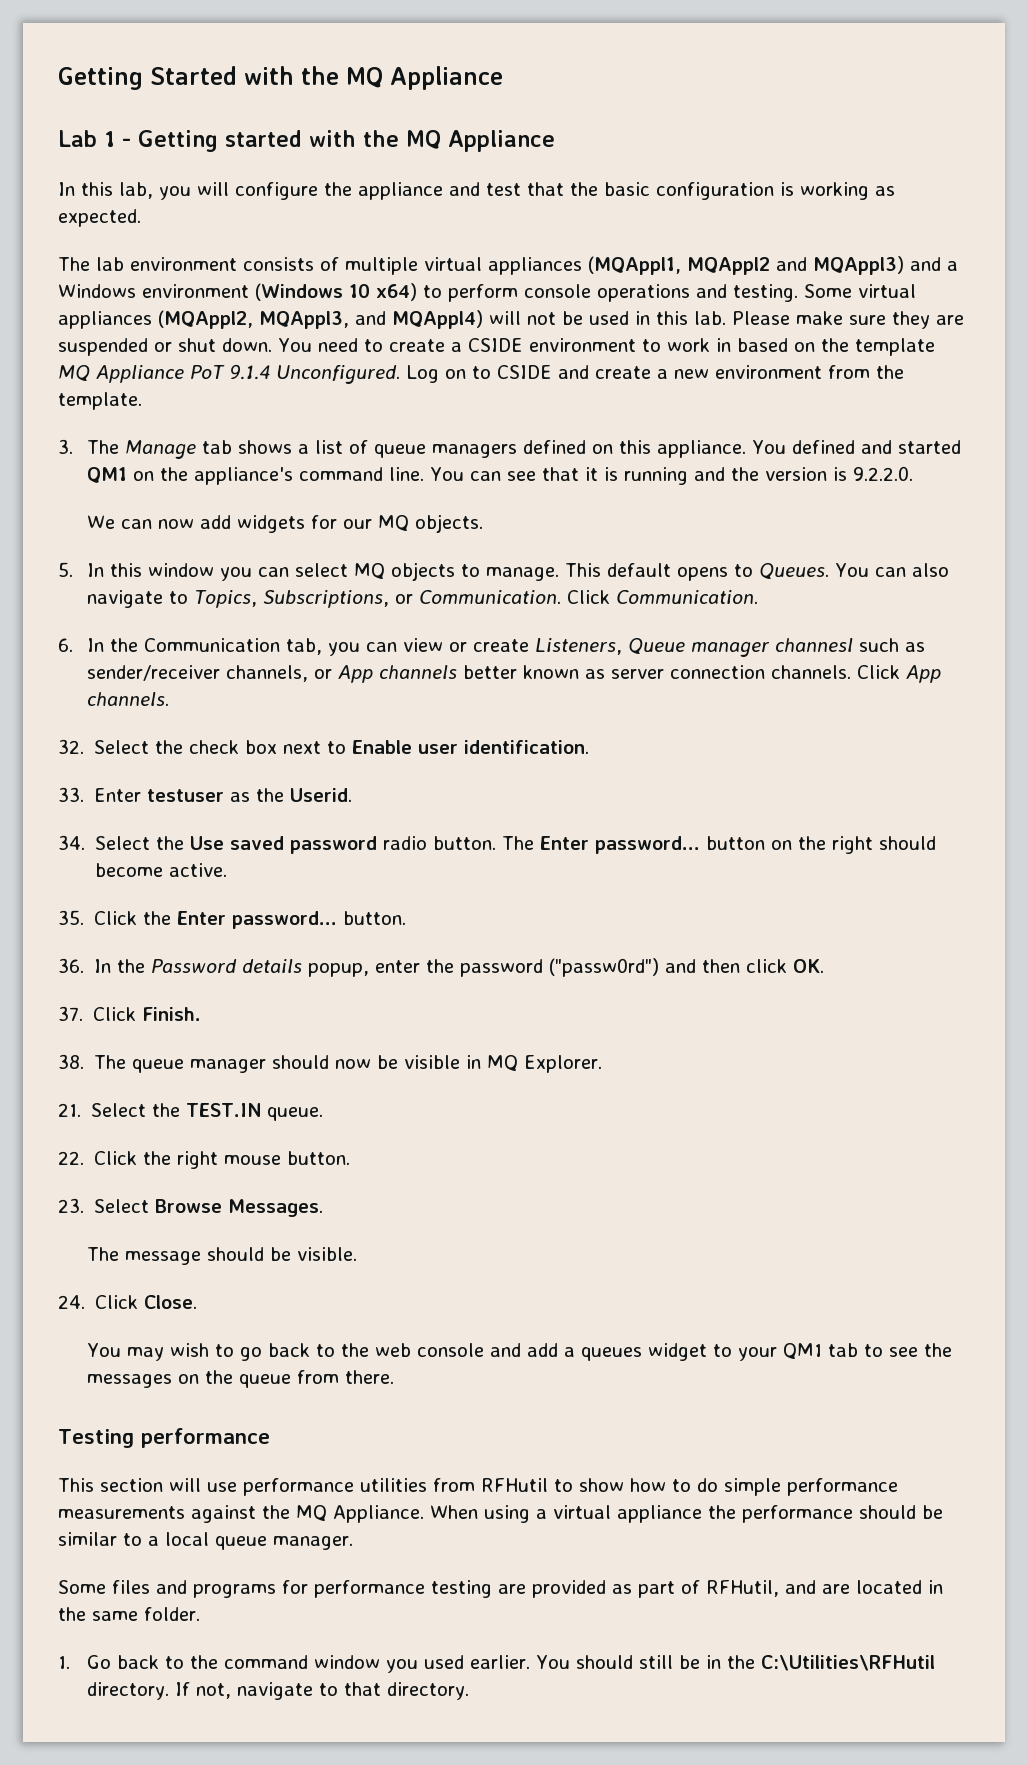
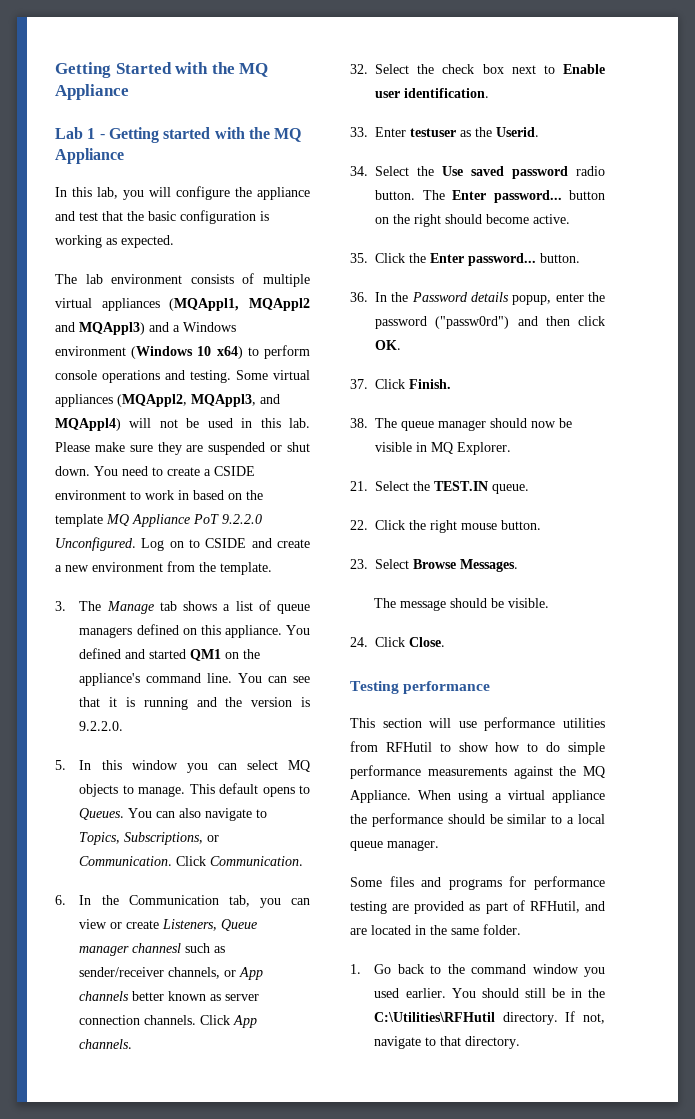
[228,364,270,380] 9.1.4 -> [222,514,262,524] 9.2.2.0
[87,514,484,533] // We can now add widgets for our MQ objects. -> (124, 726) none
[87,1343,953,1361] [87,1370,395,1388] // You may wish to go back to the web console and add a queues widget to your QM1 tab to see the messages on the queue from there. -> (445, 642) none

